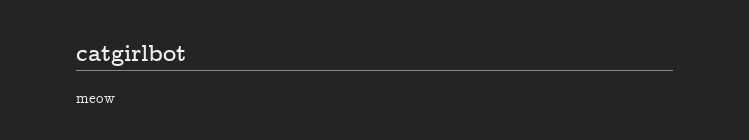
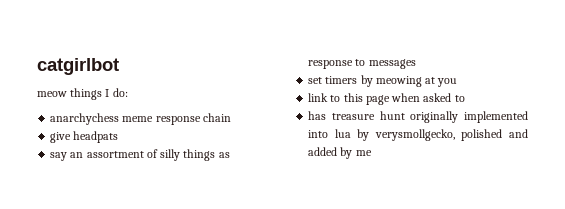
(115, 99) none -> [70,88,128,100] [50,113,231,125] [50,131,119,143] [50,149,230,161] [308,59,416,69] [308,75,458,87] [308,93,465,105] [308,111,528,123] [308,129,528,141] [308,147,372,159] things I do: // anarchychess meme response chain // give headpats // say an assortment of silly things as response to messages // set timers by meowing at you // link to this page when asked to // has treasure hunt originally implemented into lua by verysmollgecko, polished and added by me

